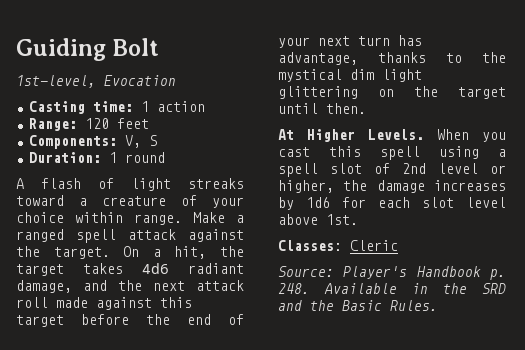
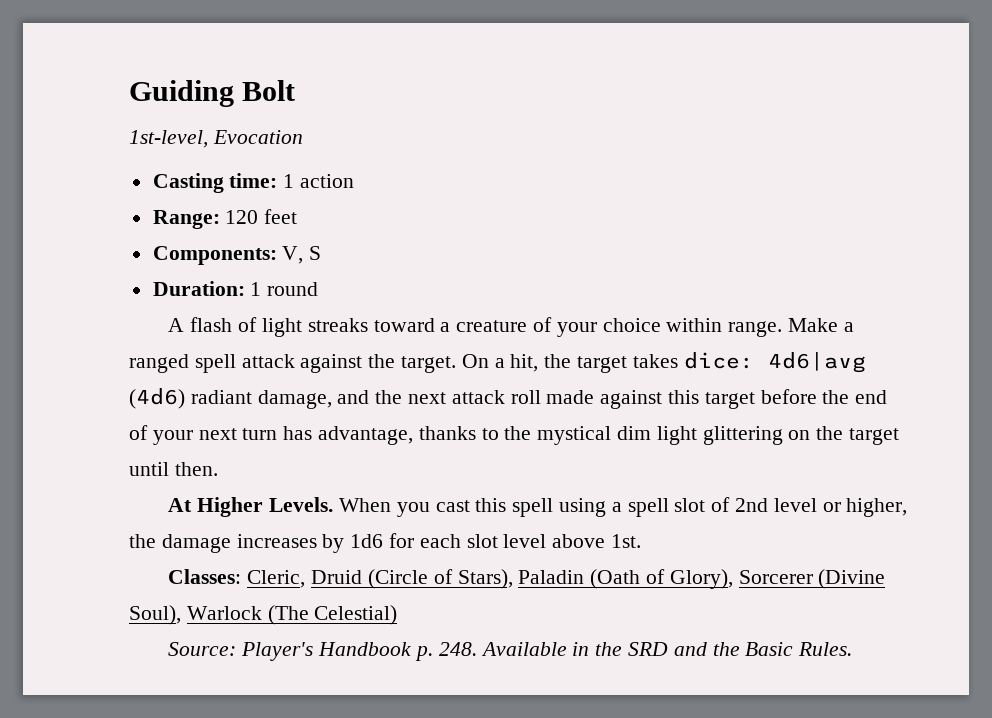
[142,263,169,274] 4d6 -> [683,352,866,373] [129,388,185,409] dice: 4d6|avg (4d6)
[350,240,398,251] Cleric -> [247,569,886,589] [129,605,398,625] Cleric, Druid (Circle of Stars), Paladin (Oath of Glory), Sorcerer (Divine Soul), Warlock (The Celestial)

